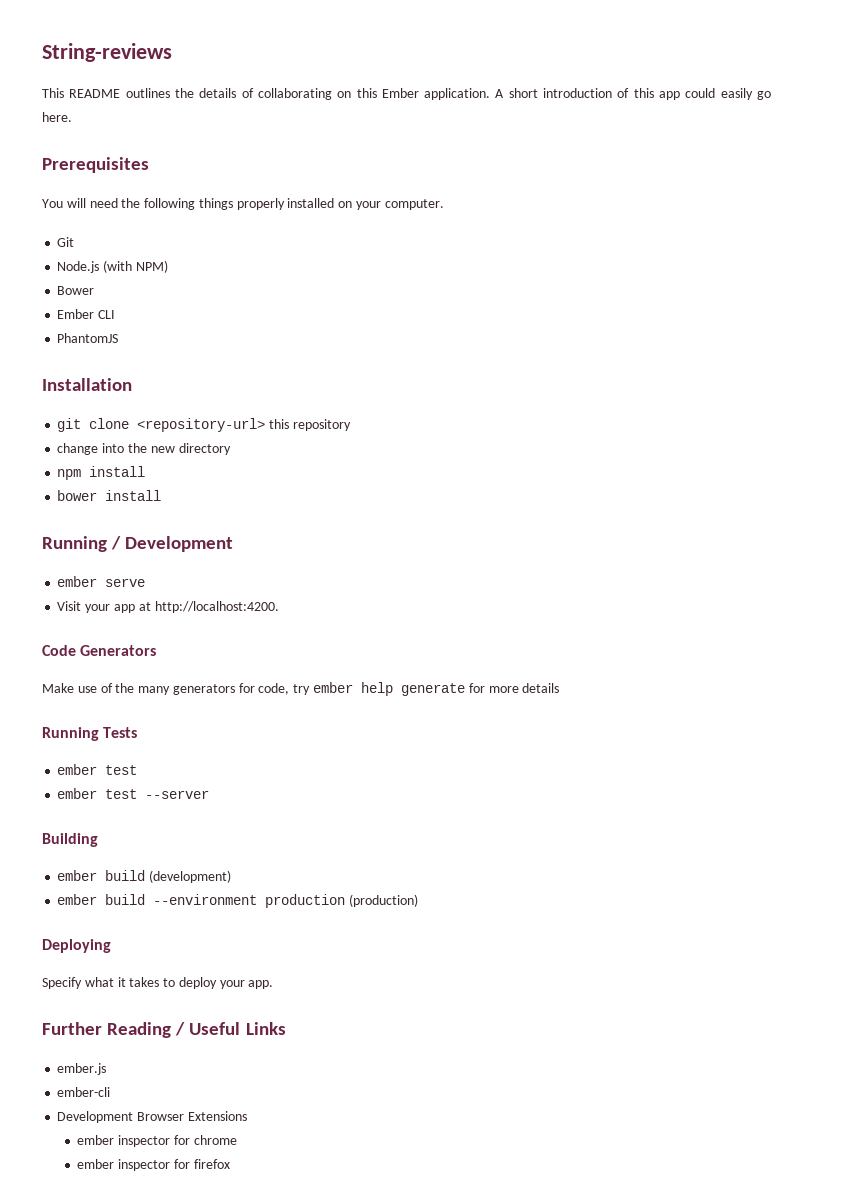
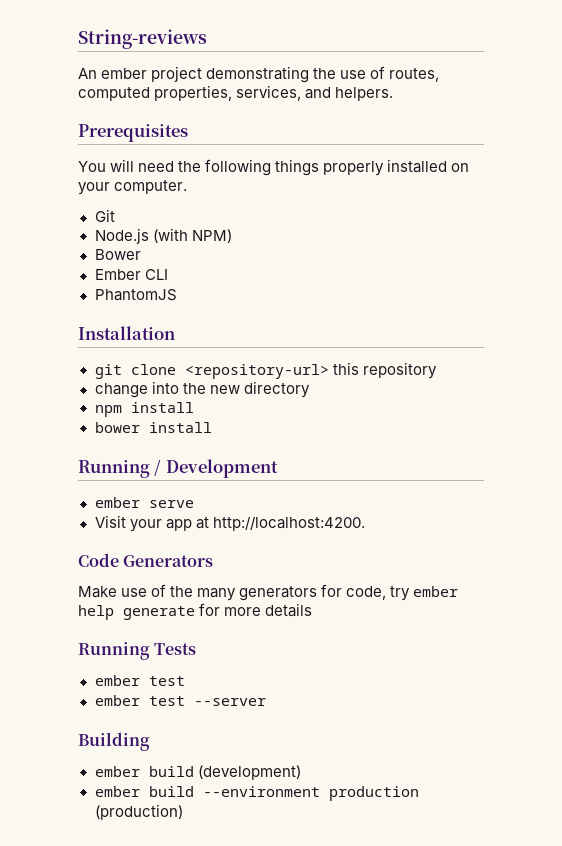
[42,88,771,100] [42,112,72,122] This README outlines the details of collaborating on this Ember application. A short introduction of this app could easily go here. -> [78,66,440,83] [78,85,394,101] An ember project demonstrating the use of routes, computed properties, services, and helpers.
[42,939,111,953] [42,977,274,989] [42,1022,286,1038] [57,1063,107,1075] [57,1087,111,1097] [57,1111,247,1123] [77,1135,237,1147] [77,1159,230,1171] // Deploying // Specify what it takes to deploy your app. // Further Reading / Useful Links // ember.js // ember-cli // Development Browser Extensions // ember inspector for chrome // ember inspector for firefox -> (183, 812) none

